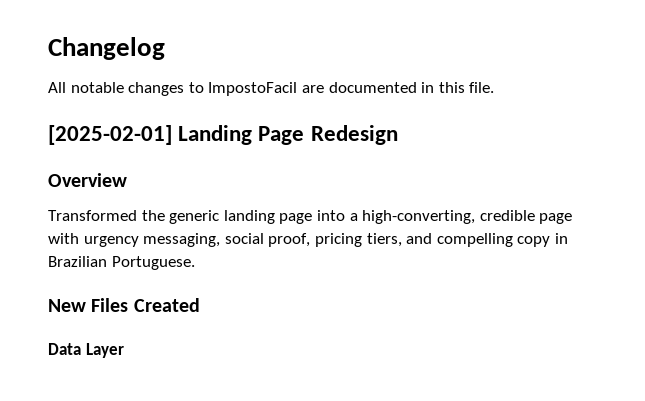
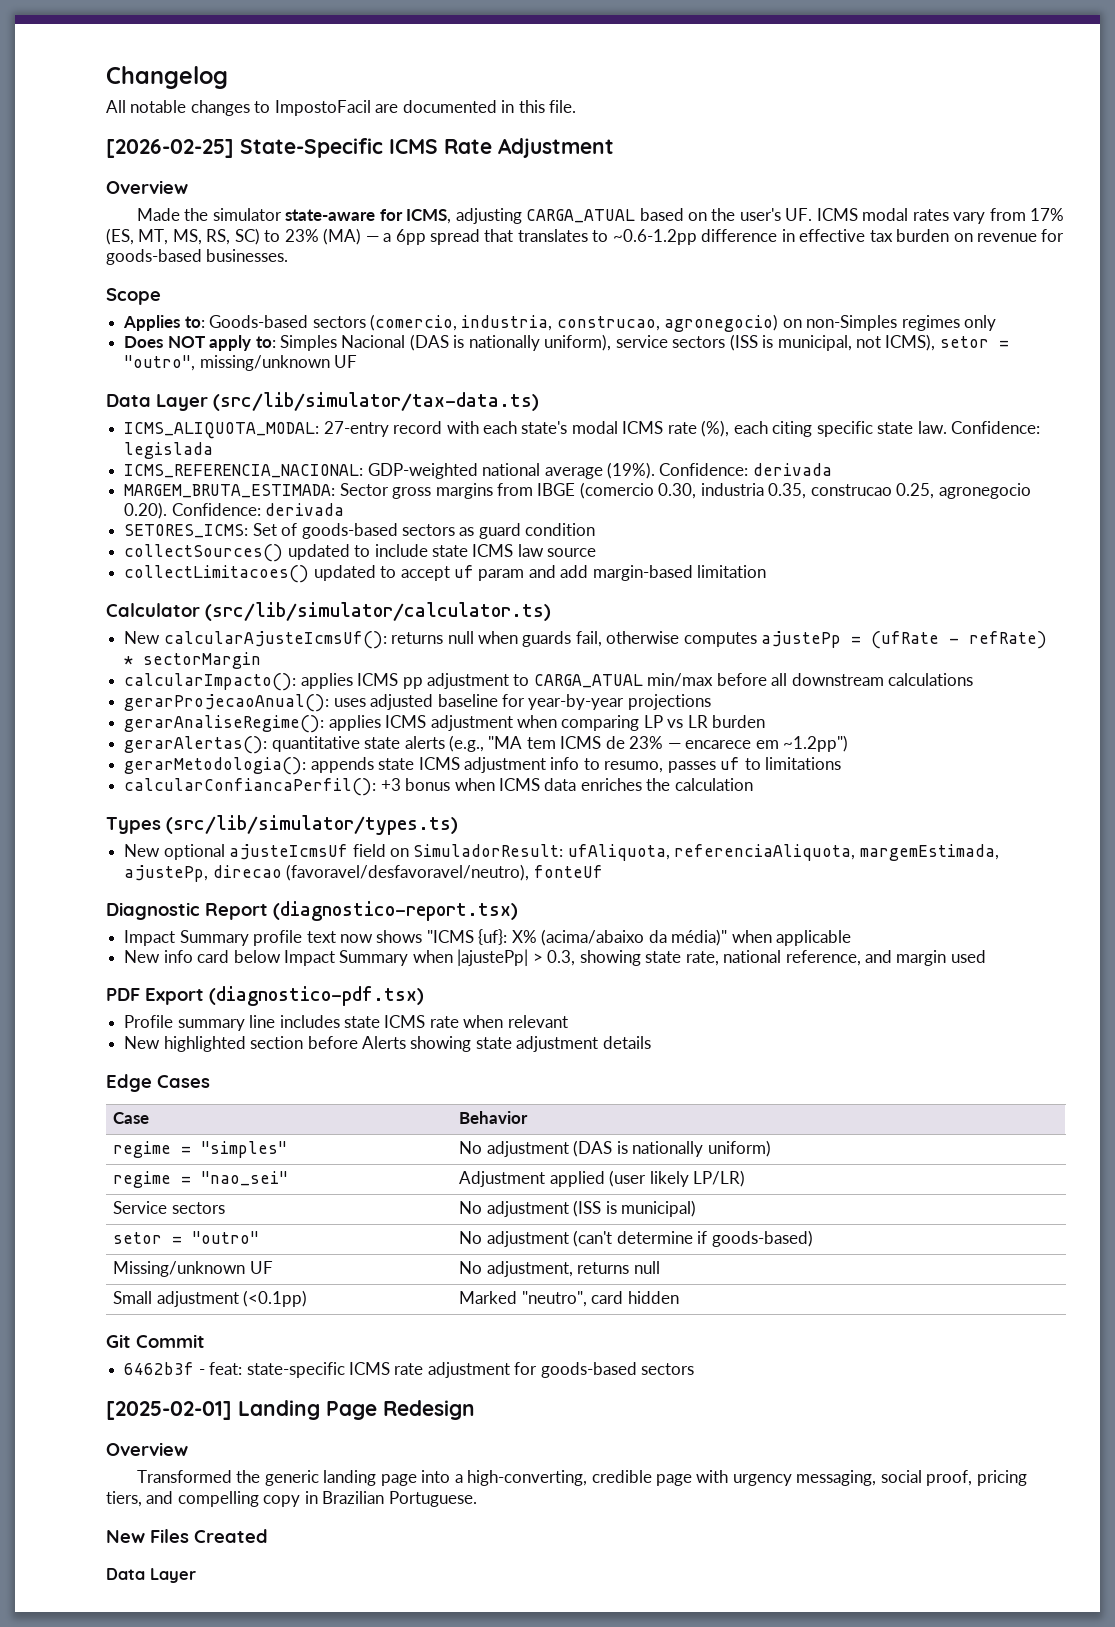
(495, 87) none -> [106,138,614,158] [106,180,188,194] [136,208,1065,224] [106,228,1065,245] [106,249,289,265] [106,288,161,305] [123,314,997,332] [124,334,1009,351] [124,355,358,371] [106,392,539,411] [124,420,1040,439] [124,442,214,459] [124,462,832,479] [124,482,1031,499] [124,502,345,519] [124,523,596,539] [124,544,597,562] [124,565,767,583] [106,602,551,621] [124,631,1048,649] [124,652,262,669] [124,673,974,691] [124,694,711,712] [124,715,766,733] [124,735,849,754] [124,757,842,775] [124,778,753,796] [106,815,458,835] [124,844,999,861] [124,864,603,882] [106,901,518,921] [124,929,852,946] [124,949,986,966] [106,986,424,1006] [124,1015,568,1031] [124,1036,651,1052] [106,1074,210,1092] [113,1112,150,1124] [459,1111,529,1124] [113,1141,288,1158] [459,1140,771,1157] [113,1171,289,1188] [459,1170,746,1187] [113,1201,225,1214] [459,1200,697,1217] [113,1231,260,1244] [459,1230,813,1247] [113,1261,273,1277] [459,1261,660,1277] [113,1290,308,1307] [459,1291,679,1307] [106,1334,205,1348] [124,1362,695,1378] // [2026-02-25] State-Specific ICMS Rate Adjustment // Overview // Made the simulator state-aware for ICMS, adjusting CARGA_ATUAL based on the user's UF. ICMS modal rates vary from 17% (ES, MT, MS, RS, SC) to 23% (MA) — a 6pp spread that translates to ~0.6-1.2pp difference in effective tax burden on revenue for goods-based businesses. // Scope // Applies to: Goods-based sectors (comercio, industria, construcao, agronegocio) on non-Simples regimes only // Does NOT apply to: Simples Nacional (DAS is nationally uniform), service sectors (ISS is municipal, not ICMS), setor = "outro", missing/unknown UF // Data Layer (src/lib/simulator/tax-data.ts) // ICMS_ALIQUOTA_MODAL: 27-entry record with each state's modal ICMS rate (%), each citing specific state law. Confidence: legislada // ICMS_REFERENCIA_NACIONAL: GDP-weighted national average (19%). Confidence: derivada // MARGEM_BRUTA_ESTIMADA: Sector gross margins from IBGE (comercio 0.30, industria 0.35, construcao 0.25, agronegocio 0.20). Confidence: derivada // SETORES_ICMS: Set of goods-based sectors as guard condition // collectSources() updated to include state ICMS law source // collectLimitacoes() updated to accept uf param and add margin-based limitation // Calculator (src/lib/simulator/calculator.ts) // New calcularAjusteIcmsUf(): returns null when guards fail, otherwise computes ajustePp = (ufRate - refRate) * sectorMargin // calcularImpacto(): applies ICMS pp adjustment to CARGA_ATUAL min/max before all downstream calculations // gerarProjecaoAnual(): uses adjusted baseline for year-by-year projections // gerarAnaliseRegime(): applies ICMS adjustment when comparing LP vs LR burden // gerarAlertas(): quantitative state alerts (e.g., "MA tem ICMS de 23% — encarece em ~1.2pp") // gerarMetodologia(): appends state ICMS adjustment info to resumo, passes uf to limitations // calcularConfiancaPerfil(): +3 bonus when ICMS data enriches the calculation // Types (src/lib/simulator/types.ts) // New optional ajusteIcmsUf field on SimuladorResult: ufAliquota, referenciaAliquota, margemEstimada, ajustePp, direcao (favoravel/desfavoravel/neutro), fonteUf // Diagnostic Report (diagnostico-report.tsx) // Impact Summary profile text now shows "ICMS {uf}: X% (acima/abaixo da média)" when applicable // New info card below Impact Summary when |ajustePp| > 0.3, showing state rate, national reference, and margin used // PDF Export (diagnostico-pdf.tsx) // Profile summary line includes state ICMS rate when relevant // New highlighted section before Alerts showing state adjustment details // Edge Cases // Case | Behavior // regime = "simples" | No adjustment (DAS is nationally uniform) // regime = "nao_sei" | Adjustment applied (user likely LP/LR) // Service sectors | No adjustment (ISS is municipal) // setor = "outro" | No adjustment (can't determine if goods-based) // Missing/unknown UF | No adjustment, returns null // Small adjustment (<0.1pp) | Marked "neutro", card hidden // Git Commit // 6462b3f - feat: state-specific ICMS rate adjustment for goods-based sectors

